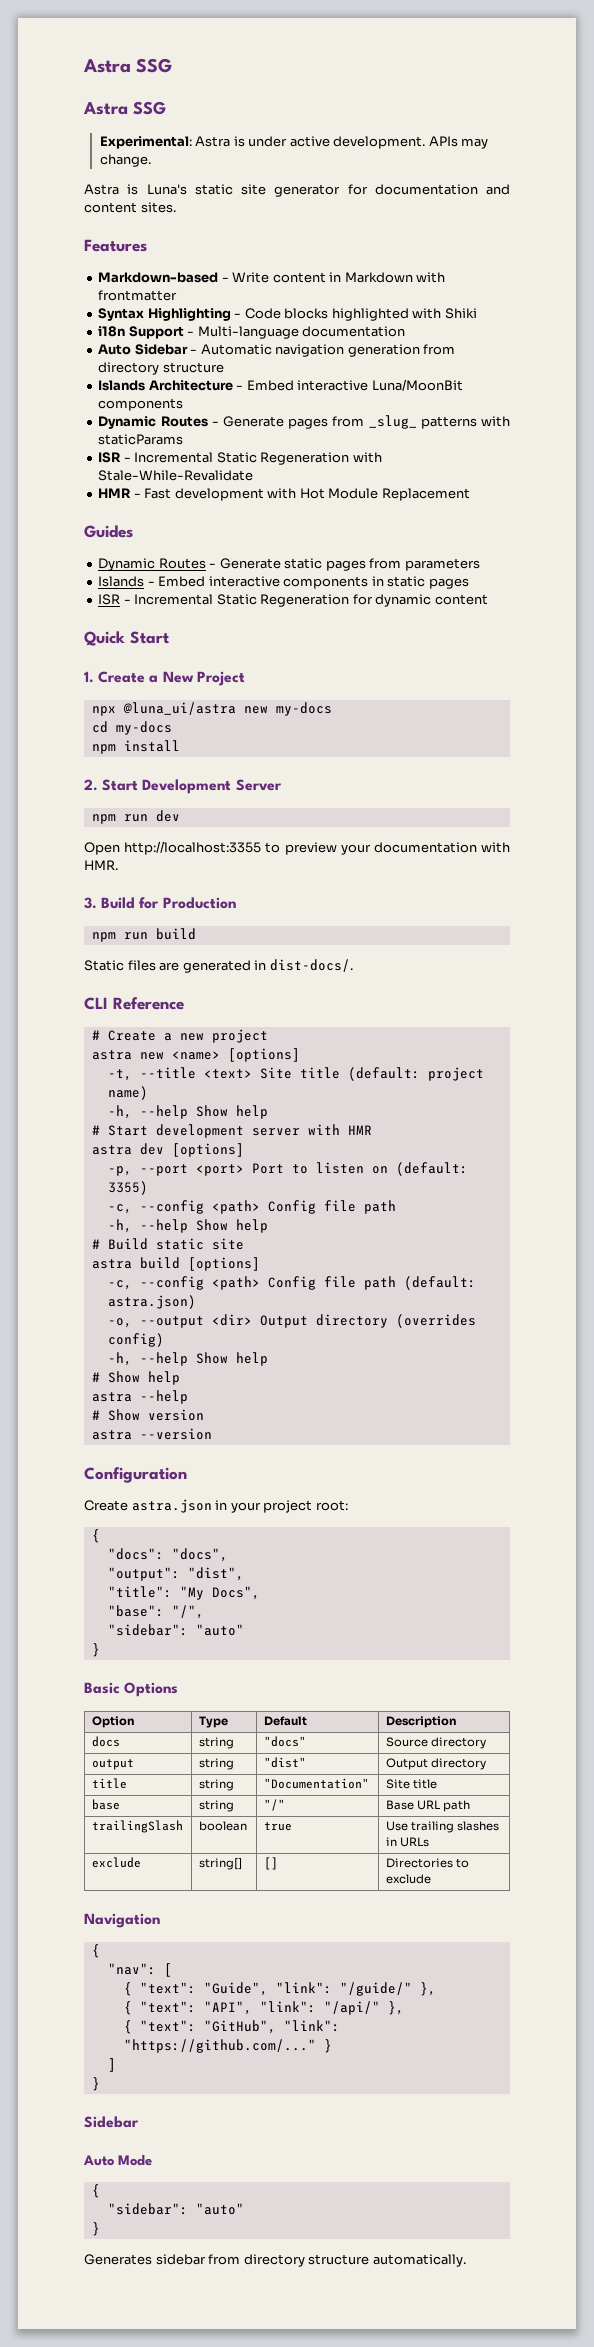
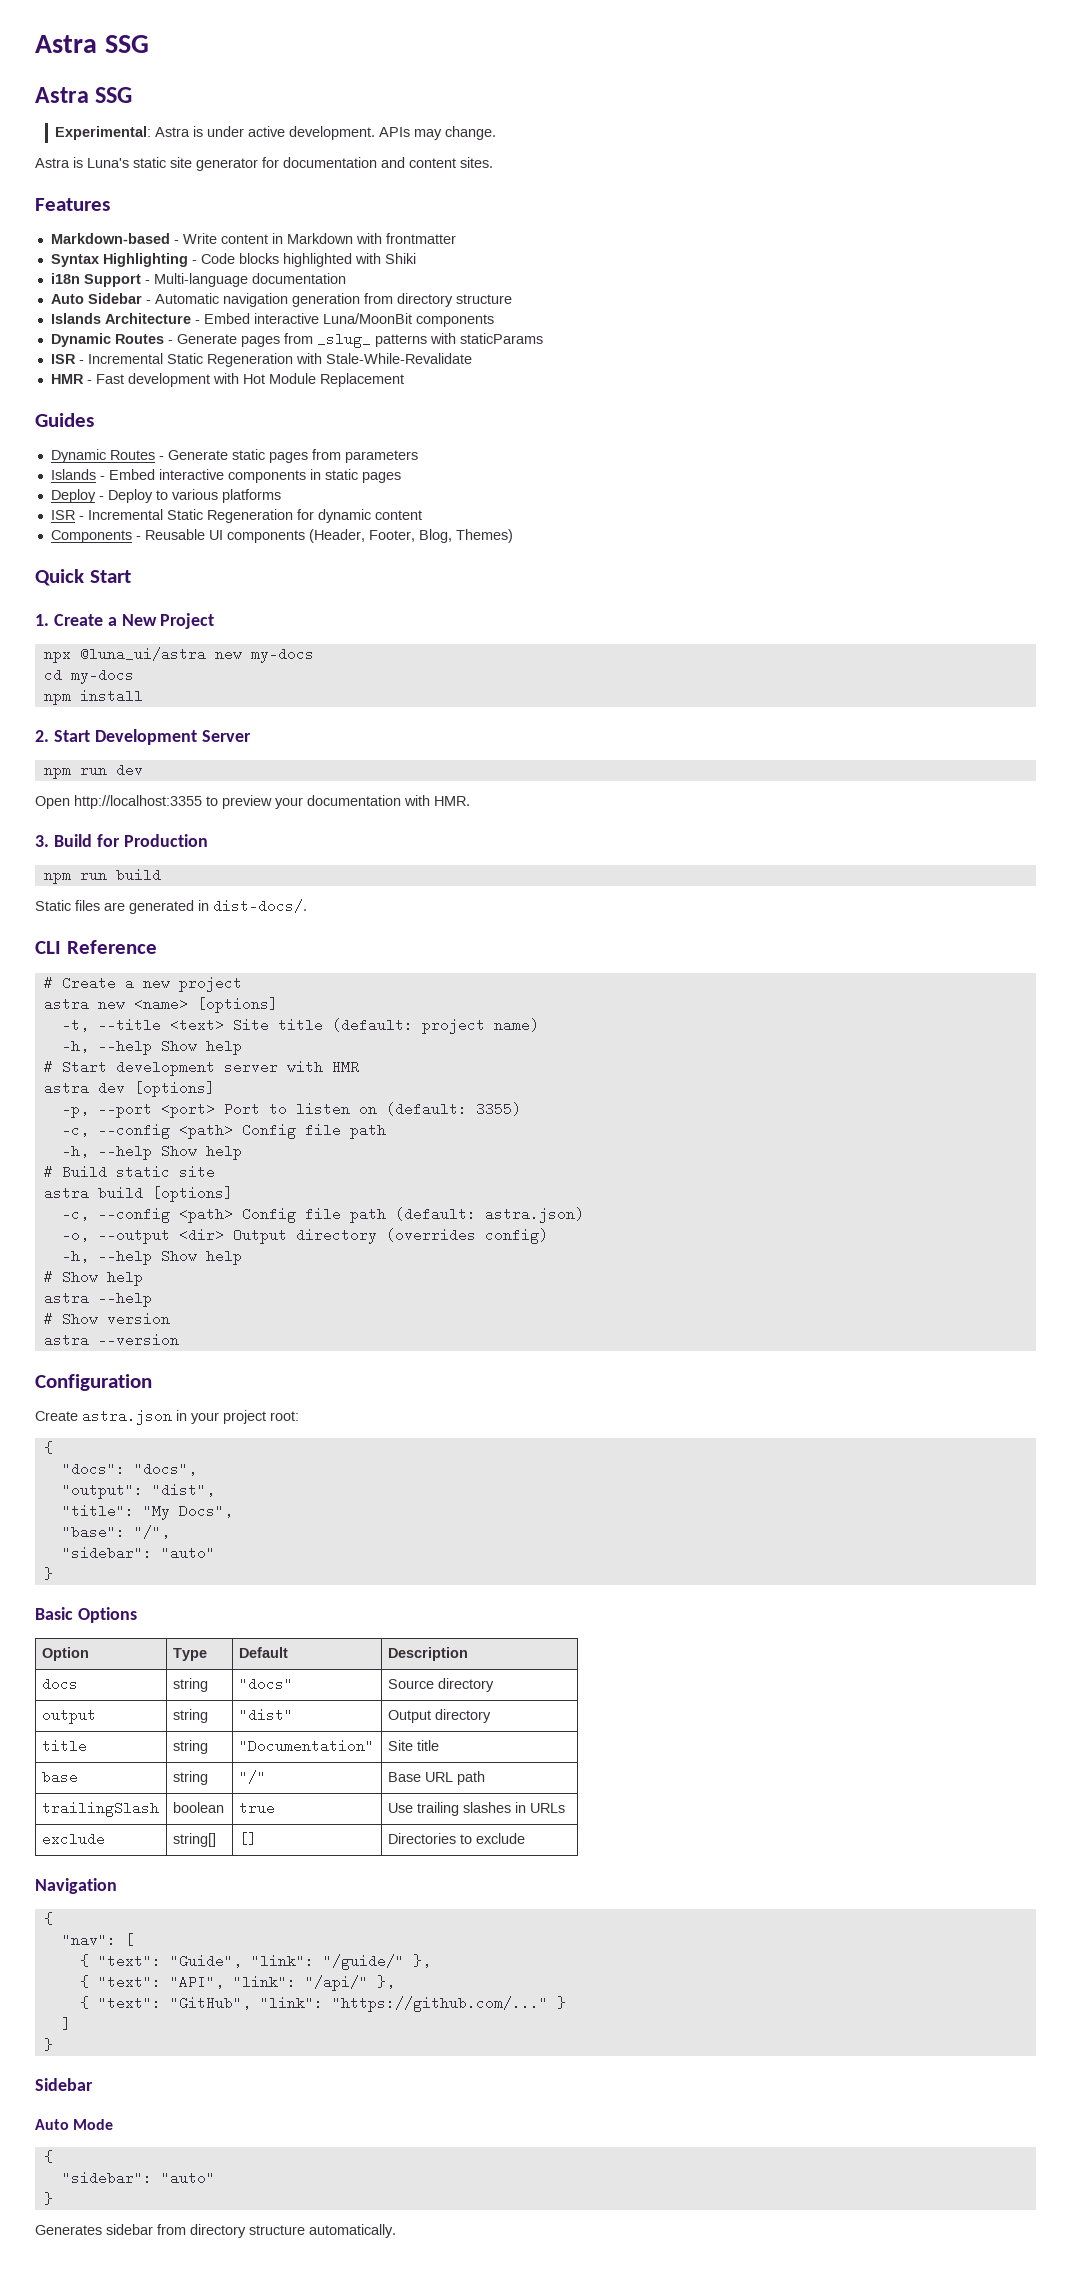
(469, 583) none -> [50,489,281,503] // Deploy - Deploy to various platforms
(488, 599) none -> [50,529,513,543] // Components - Reusable UI components (Header, Footer, Blog, Themes)

